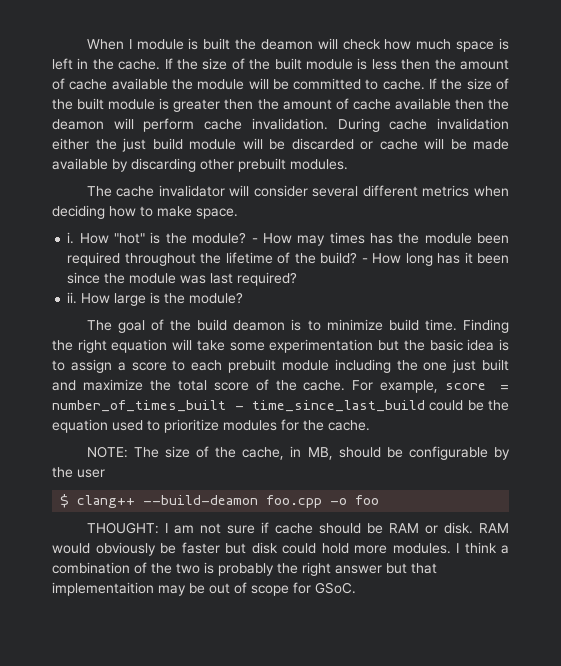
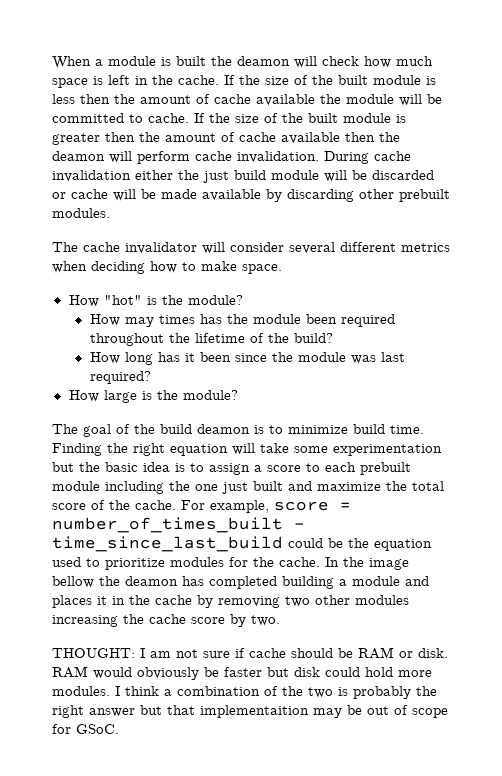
[128,39,132,49] I -> [95,59,103,66] a
[67,232,75,244] i. -> (282, 269) none
[251,238,258,243] - -> (243, 300) //
[361,258,368,263] - -> (333, 338) //
[67,292,78,304] ii. -> (151, 377) none
[86,446,510,460] [52,467,105,478] [60,494,380,508] // NOTE: The size of the cache, in MB, should be configurable by the user // $ clang++ --build-deamon foo.cpp -o foo -> [325,557,409,570] [52,576,429,589] [52,595,409,608] [52,614,280,627] In the image bellow the deamon has completed building a module and places it in the cache by removing two other modules increasing the cache score by two.

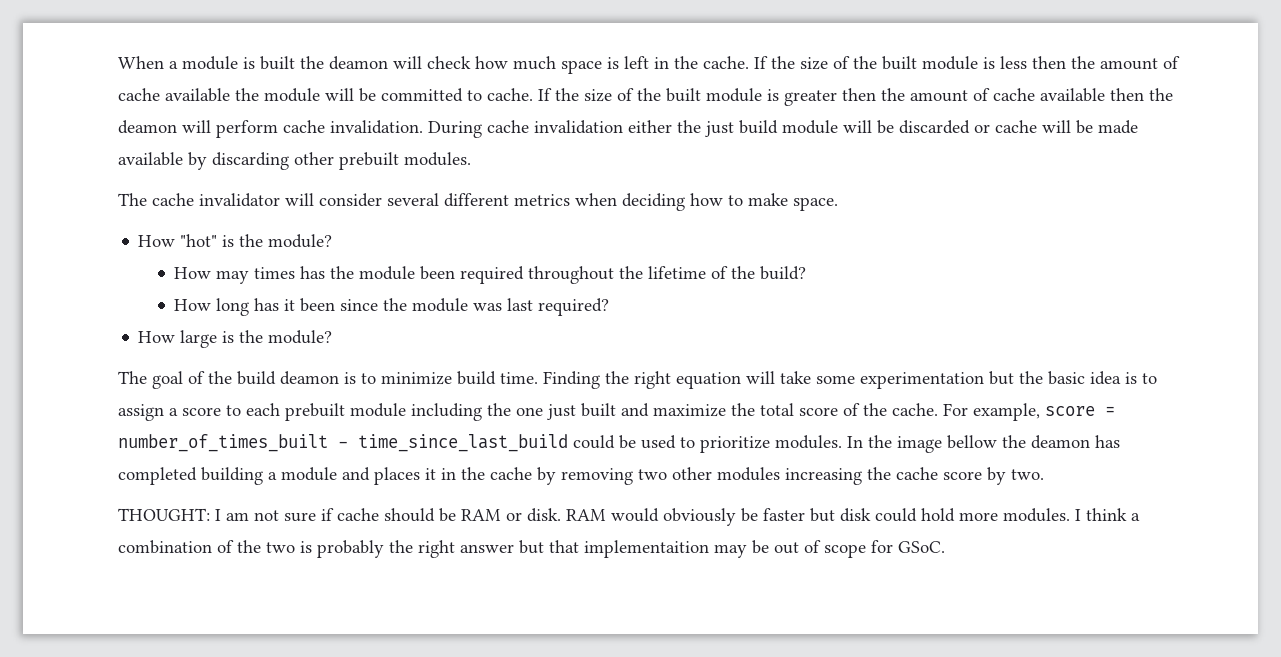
[348,538,432,551] the equation -> (636, 442) none
[170,557,320,567] modules for the cache. -> [775,435,842,449] modules.

